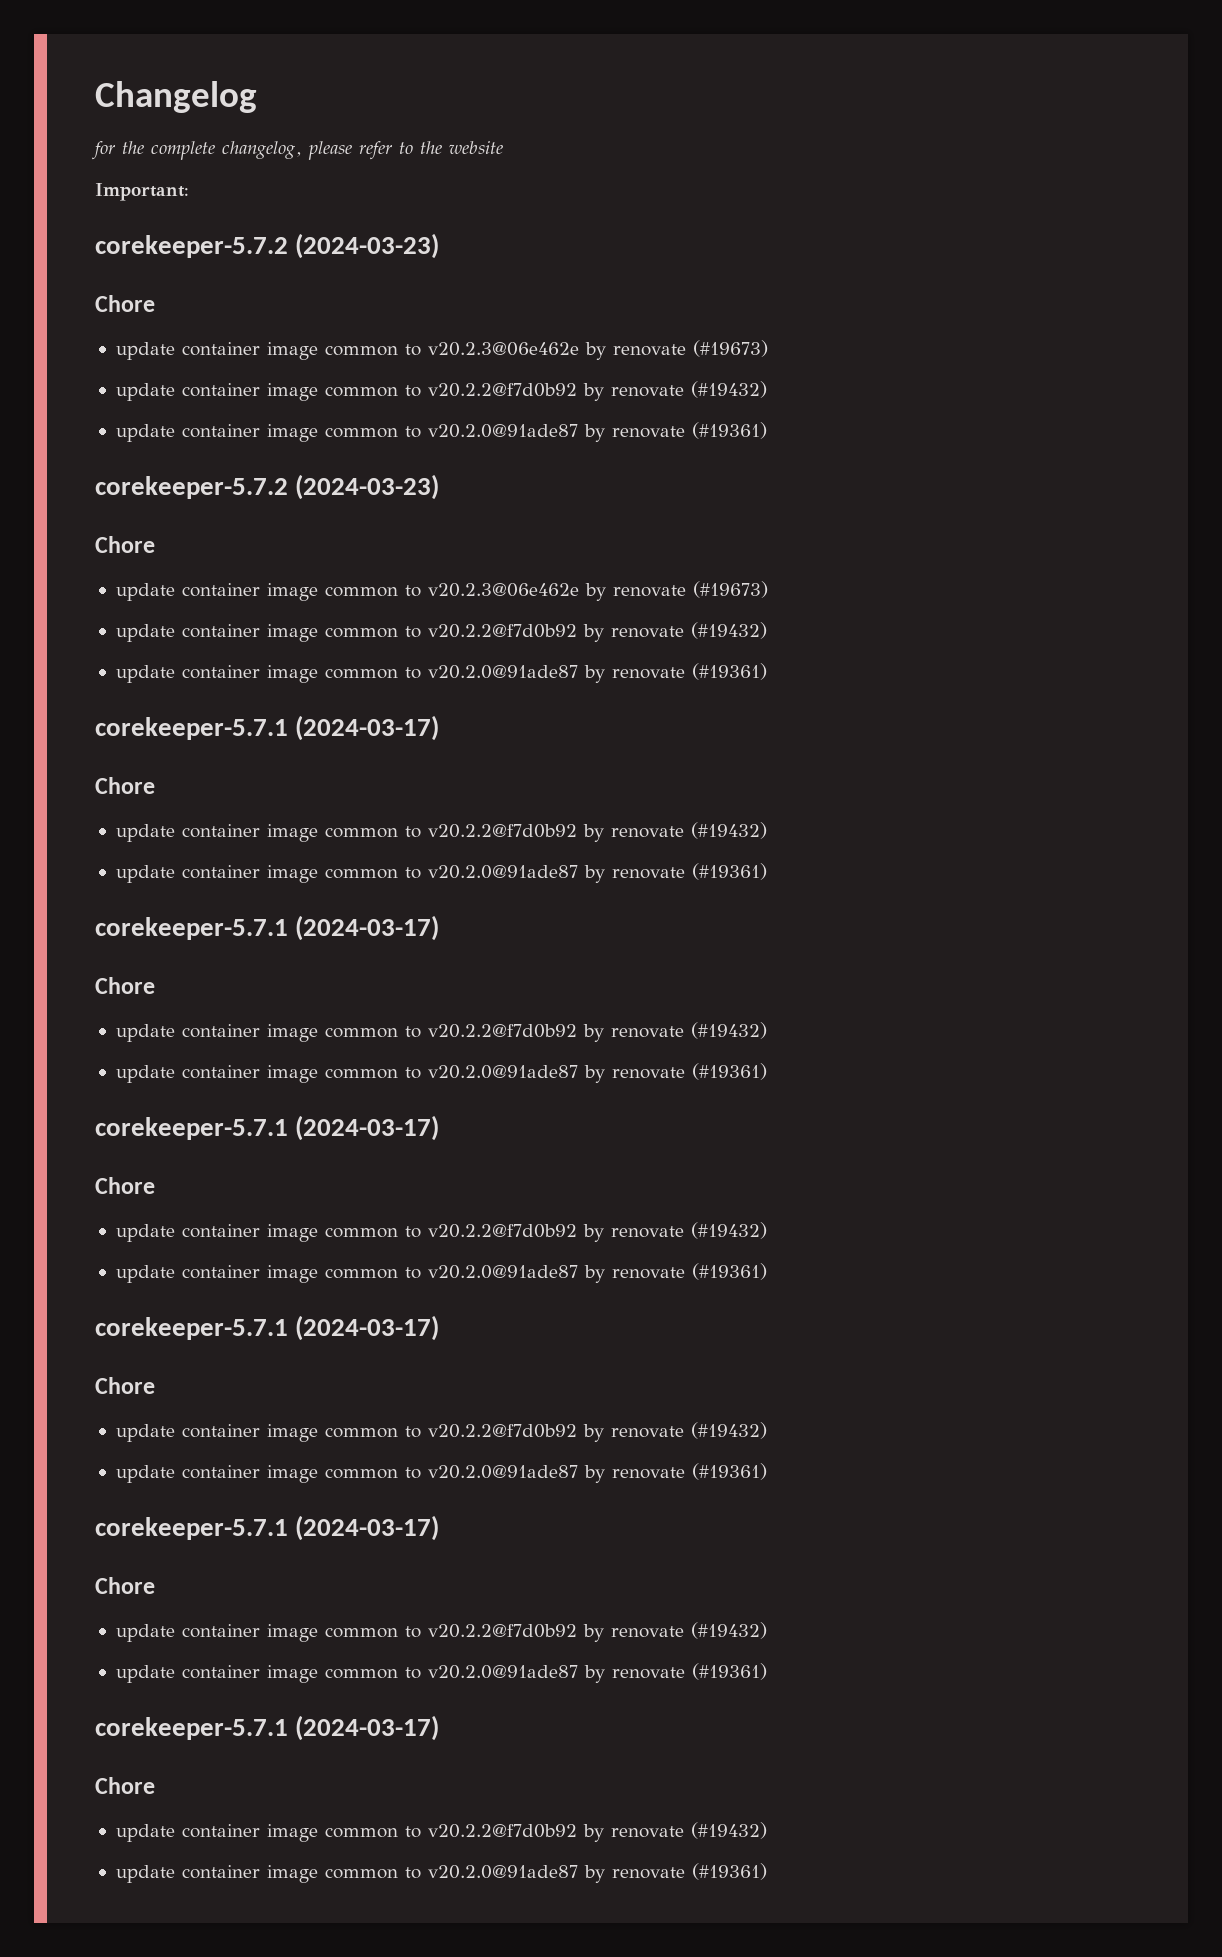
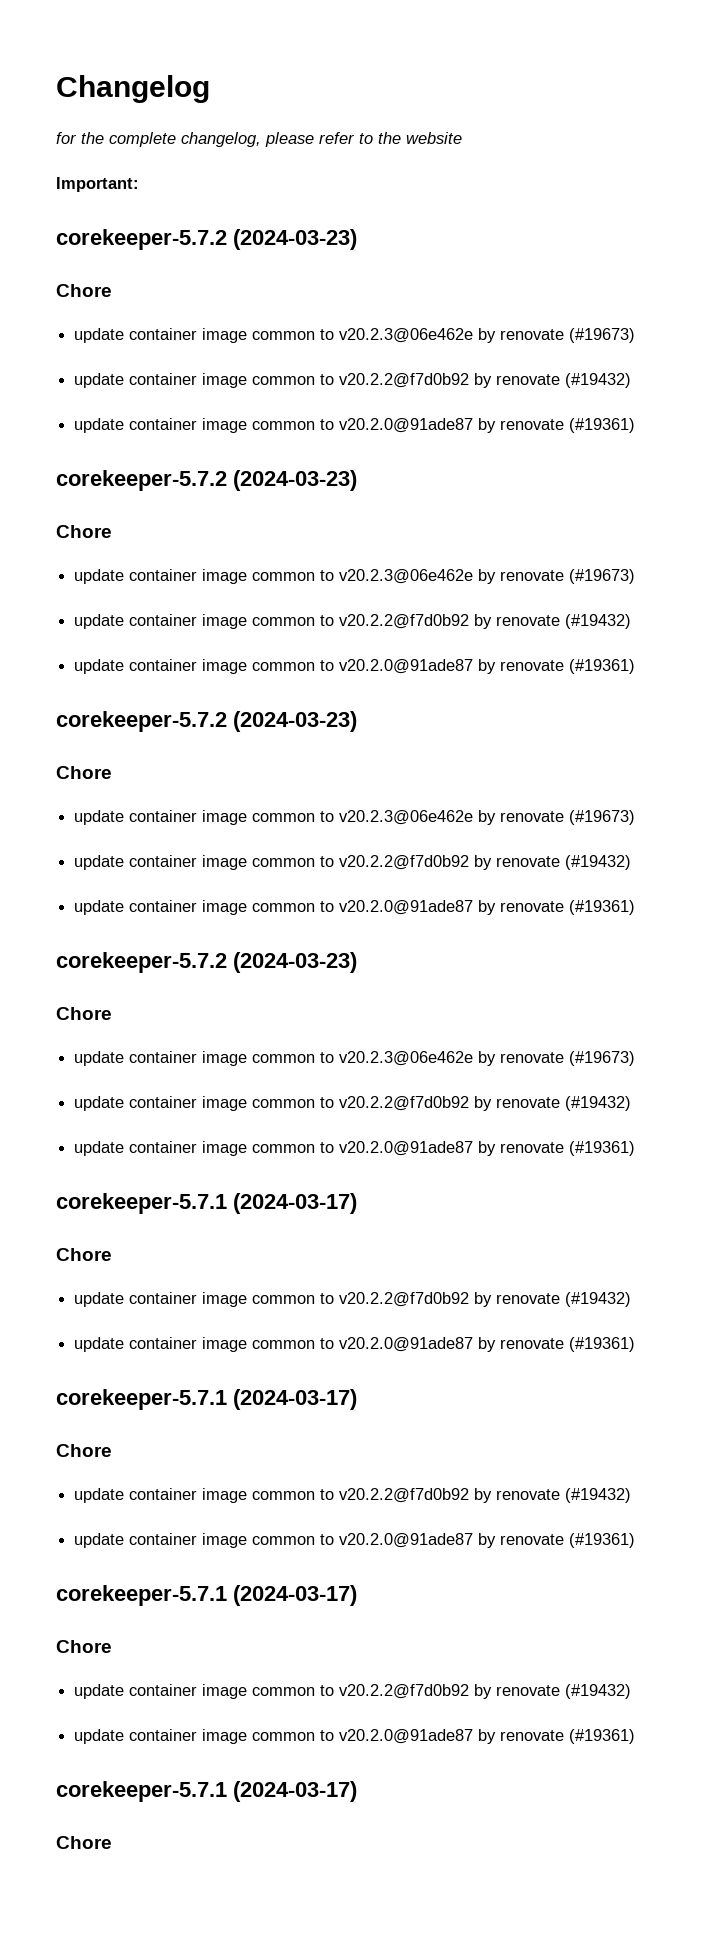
(767, 671) none -> [56,711,357,732] [56,766,112,779] [74,810,636,825] [74,855,632,870] [74,900,636,915] [56,952,357,973] [56,1007,112,1020] [74,1051,636,1066] [74,1096,632,1111] [74,1141,636,1156] // corekeeper-5.7.2 (2024-03-23) // Chore // update container image common to v20.2.3@06e462e by renovate (#19673) // update container image common to v20.2.2@f7d0b92 by renovate (#19432) // update container image common to v20.2.0@91ade87 by renovate (#19361) // corekeeper-5.7.2 (2024-03-23) // Chore // update container image common to v20.2.3@06e462e by renovate (#19673) // update container image common to v20.2.2@f7d0b92 by renovate (#19432) // update container image common to v20.2.0@91ade87 by renovate (#19361)
[115,1422,767,1442] [115,1463,767,1483] [95,1515,440,1541] [95,1577,155,1594] [115,1622,767,1642] [115,1663,767,1683] [95,1715,440,1741] [95,1777,155,1794] [115,1822,767,1842] [115,1863,767,1883] // update container image common to v20.2.2@f7d0b92 by renovate (#19432) // update container image common to v20.2.0@91ade87 by renovate (#19361) // corekeeper-5.7.1 (2024-03-17) // Chore // update container image common to v20.2.2@f7d0b92 by renovate (#19432) // update container image common to v20.2.0@91ade87 by renovate (#19361) // corekeeper-5.7.1 (2024-03-17) // Chore // update container image common to v20.2.2@f7d0b92 by renovate (#19432) // update container image common to v20.2.0@91ade87 by renovate (#19361) -> (112, 1842) none

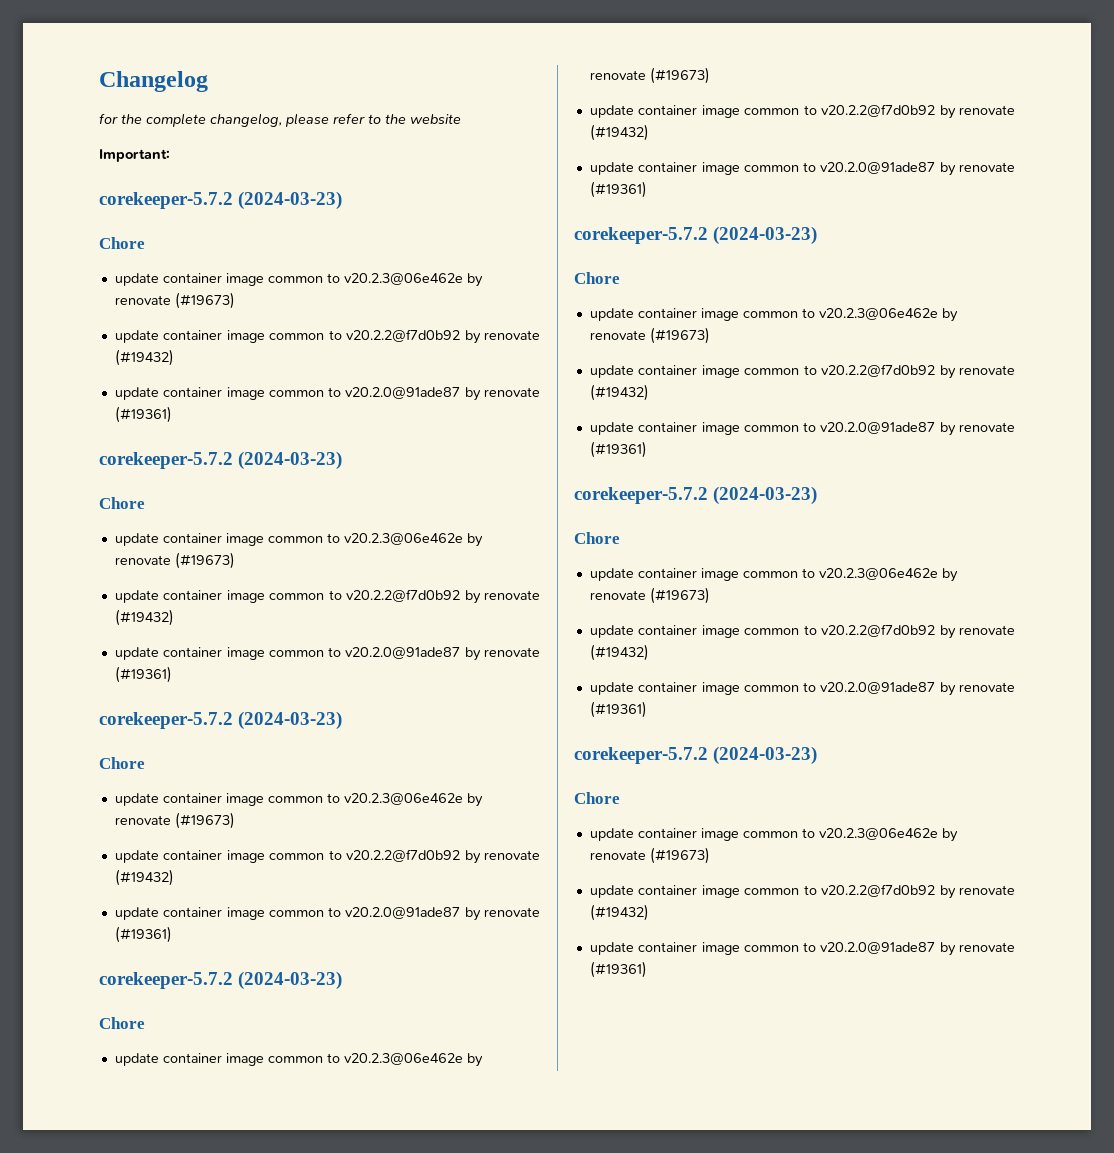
[56,1193,357,1214] [56,1248,112,1261] corekeeper-5.7.1 (2024-03-17) // Chore -> [574,226,818,245] [574,272,620,284] [589,308,958,322] [589,327,710,344] corekeeper-5.7.2 (2024-03-23) // Chore // update container image common to v20.2.3@06e462e by renovate (#19673)
[56,1389,357,1410] [56,1444,112,1457] corekeeper-5.7.1 (2024-03-17) // Chore -> [574,486,818,505] [574,532,620,544] [589,568,958,582] [589,587,710,604] corekeeper-5.7.2 (2024-03-23) // Chore // update container image common to v20.2.3@06e462e by renovate (#19673)
[56,1585,357,1606] [56,1640,112,1653] corekeeper-5.7.1 (2024-03-17) // Chore -> [574,746,818,765] [574,792,620,804] [589,828,958,842] [589,847,710,864] corekeeper-5.7.2 (2024-03-23) // Chore // update container image common to v20.2.3@06e462e by renovate (#19673)
[56,1781,357,1802] [56,1836,112,1849] // corekeeper-5.7.1 (2024-03-17) // Chore -> (647, 969) none

